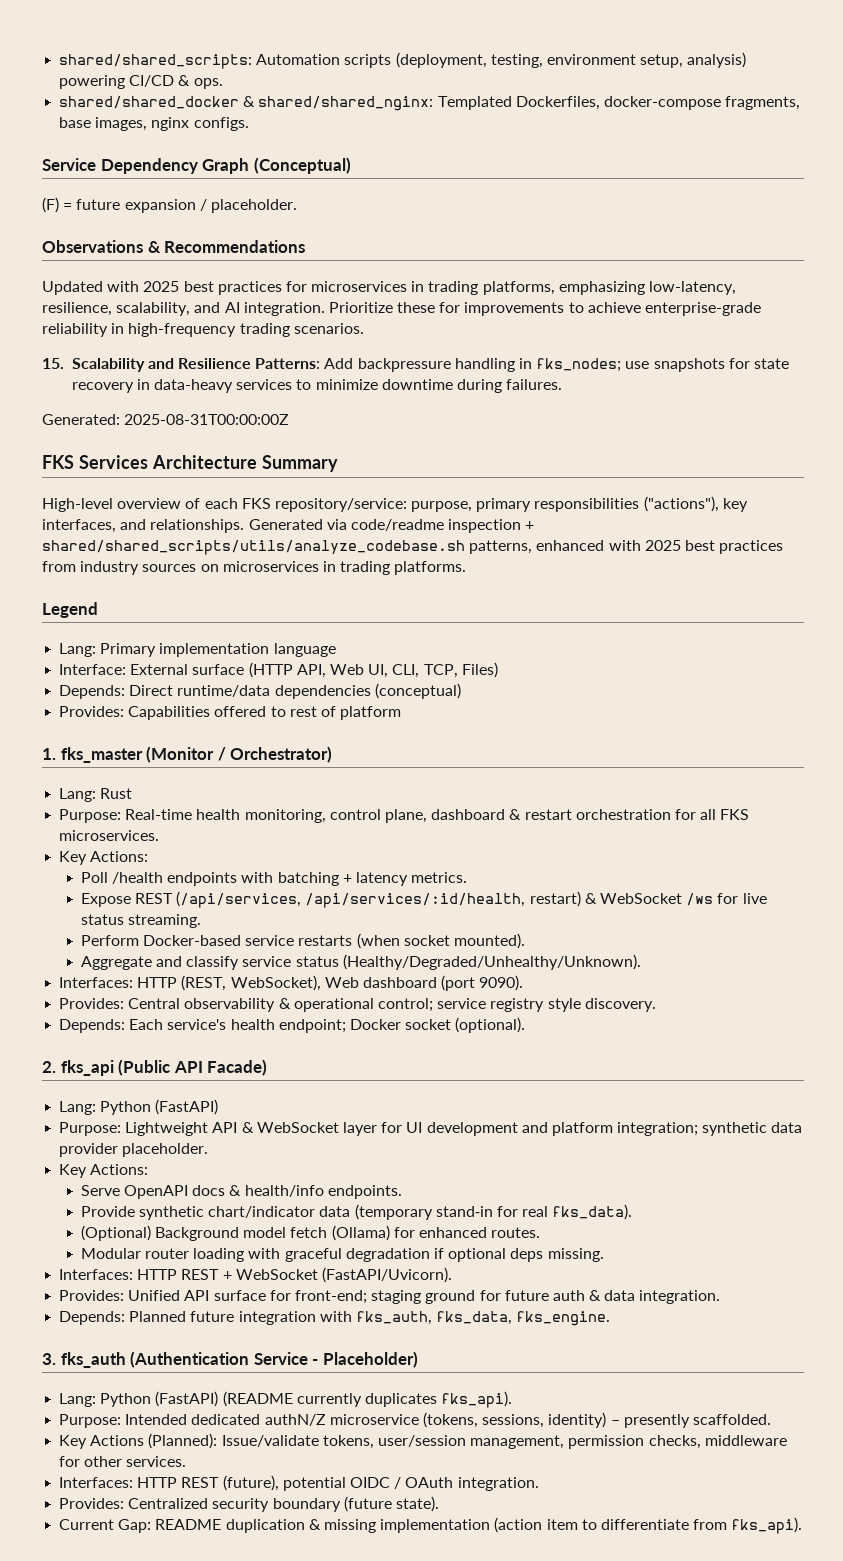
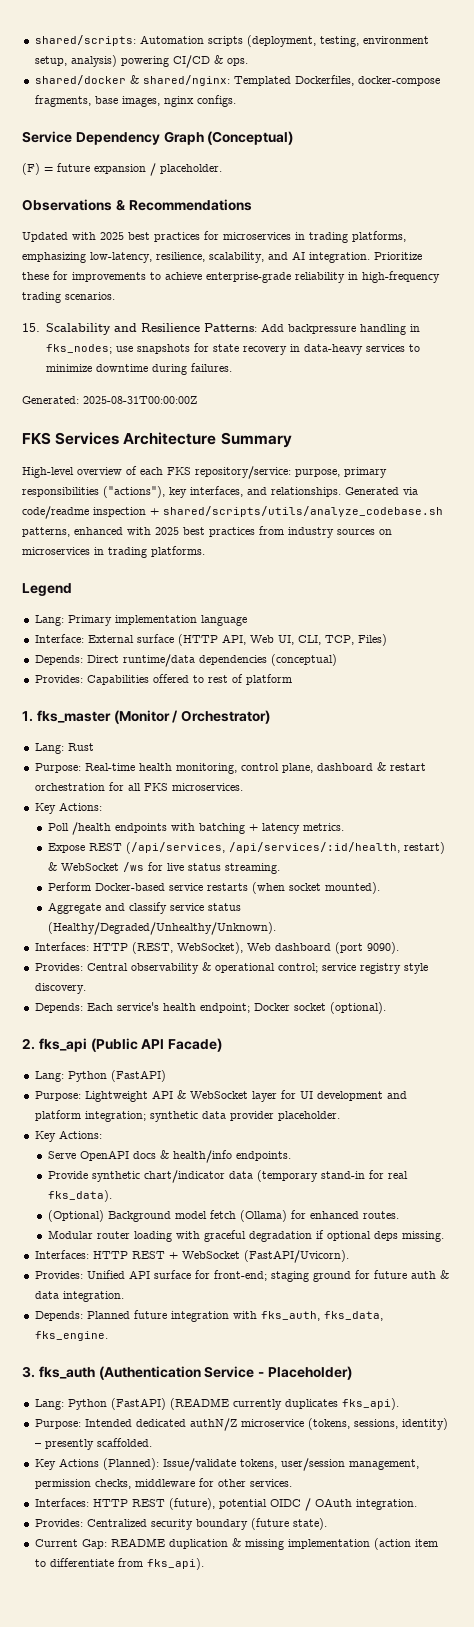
[59,54,253,69] shared/shared_scripts: -> [34,35,136,46] shared/scripts:
[59,96,434,111] shared/shared_docker & shared/shared_nginx: -> [34,75,230,86] shared/docker & shared/nginx:
[42,540,465,555] shared/shared_scripts/utils/analyze_codebase.sh -> [163,506,443,517] shared/scripts/utils/analyze_codebase.sh

